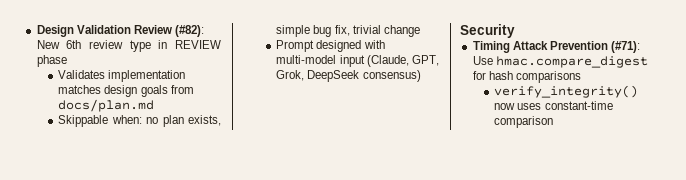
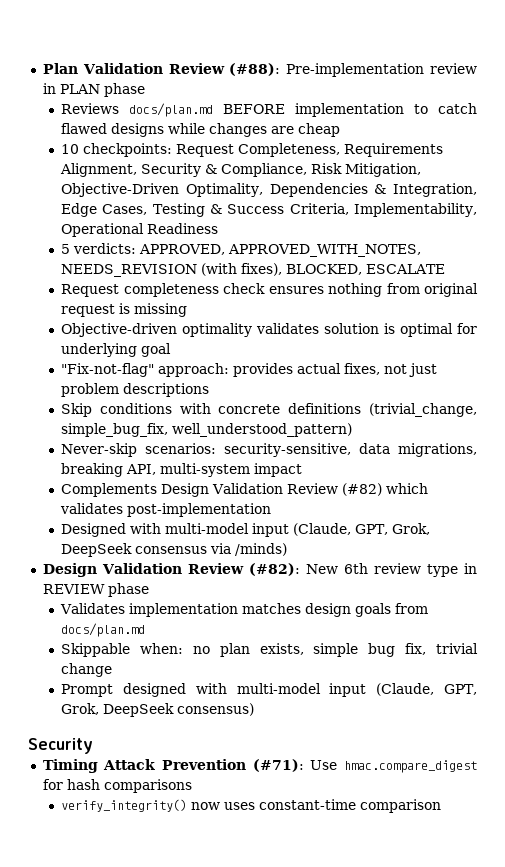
(36, 31) none -> [42,63,477,77] [42,83,145,97] [61,103,477,117] [61,123,341,137] [61,143,444,157] [60,163,422,177] [61,183,477,197] [61,203,478,217] [61,223,219,237] [61,243,422,257] [61,263,446,277] [61,283,478,297] [61,303,188,317] [61,323,477,337] [61,343,172,357] [61,363,438,377] [61,383,210,397] [61,403,477,417] [61,423,353,437] [61,443,477,457] [61,463,303,477] [61,483,429,497] [60,503,272,517] [61,523,431,537] [61,543,288,557] Plan Validation Review (#88): Pre-implementation review in PLAN phase // Reviews docs/plan.md BEFORE implementation to catch flawed designs while changes are cheap // 10 checkpoints: Request Completeness, Requirements Alignment, Security & Compliance, Risk Mitigation, Objective-Driven Optimality, Dependencies & Integration, Edge Cases, Testing & Success Criteria, Implementability, Operational Readiness // 5 verdicts: APPROVED, APPROVED_WITH_NOTES, NEEDS_REVISION (with fixes), BLOCKED, ESCALATE // Request completeness check ensures nothing from original request is missing // Objective-driven optimality validates solution is optimal for underlying goal // "Fix-not-flag" approach: provides actual fixes, not just problem descriptions // Skip conditions with concrete definitions (trivial_change, simple_bug_fix, well_understood_pattern) // Never-skip scenarios: security-sensitive, data migrations, breaking API, multi-system impact // Complements Design Validation Review (#82) which validates post-implementation // Designed with multi-model input (Claude, GPT, Grok, DeepSeek consensus via /minds) //

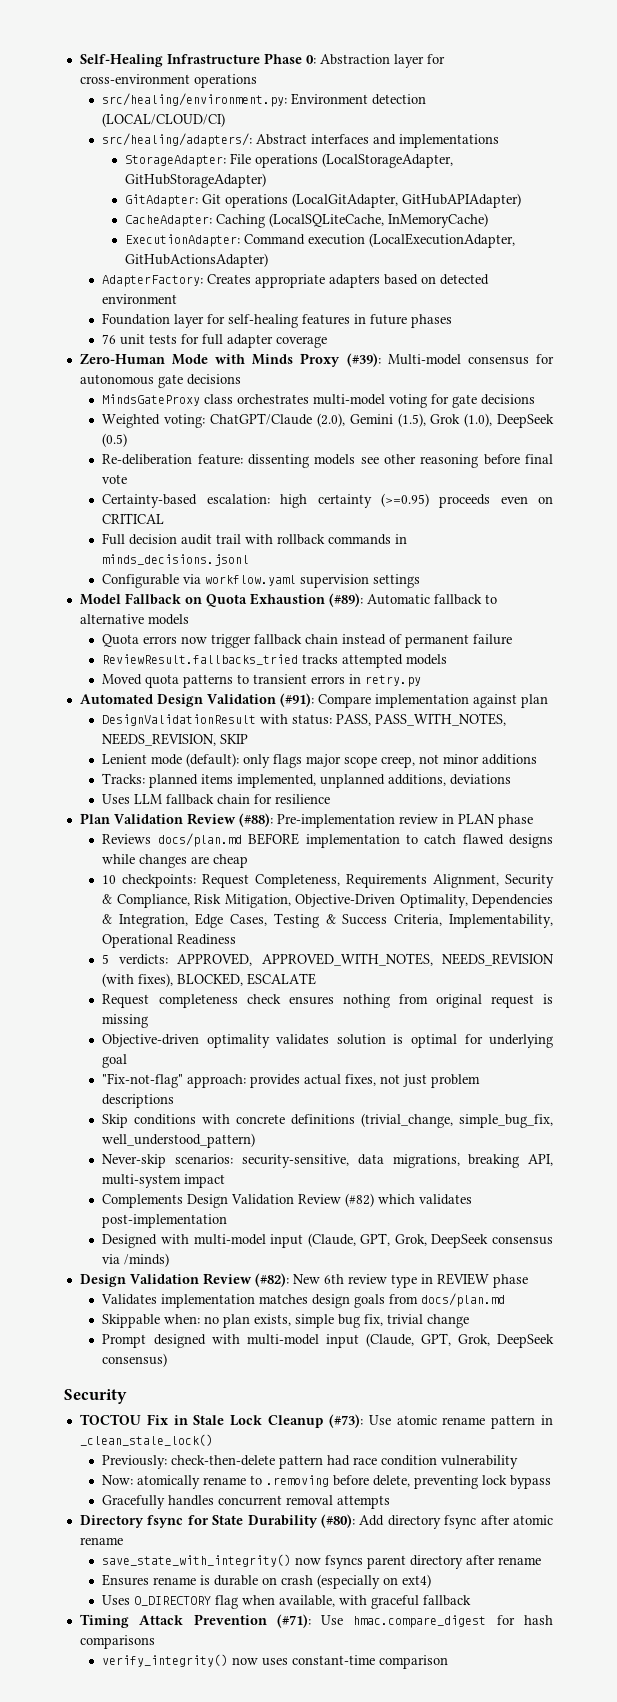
(42, 68) none -> [79,53,445,68] [79,74,257,88] [102,93,427,107] [102,113,226,127] [102,133,500,148] [125,153,454,168] [125,173,267,188] [125,193,522,208] [125,213,489,228] [125,233,516,248] [125,253,269,268] [102,274,490,288] [102,294,178,304] [102,313,453,328] [102,334,328,348] [79,353,555,367] [79,374,241,388] [102,394,536,408] [102,413,555,428] [102,433,128,447] [102,454,554,468] [102,474,128,484] [102,493,553,508] [102,513,165,524] [102,533,408,545] [102,554,250,566] [102,574,421,588] [79,593,497,607] [79,614,189,625] [102,634,513,648] [102,654,448,668] [102,674,422,688] [79,693,548,708] [102,713,507,726] [102,733,249,746] [102,753,538,768] [102,773,512,788] [102,794,331,805] Self-Healing Infrastructure Phase 0: Abstraction layer for cross-environment operations // src/healing/environment.py: Environment detection (LOCAL/CLOUD/CI) // src/healing/adapters/: Abstract interfaces and implementations // StorageAdapter: File operations (LocalStorageAdapter, GitHubStorageAdapter) // GitAdapter: Git operations (LocalGitAdapter, GitHubAPIAdapter) // CacheAdapter: Caching (LocalSQLiteCache, InMemoryCache) // ExecutionAdapter: Command execution (LocalExecutionAdapter, GitHubActionsAdapter) // AdapterFactory: Creates appropriate adapters based on detected environment // Foundation layer for self-healing features in future phases // 76 unit tests for full adapter coverage // Zero-Human Mode with Minds Proxy (#39): Multi-model consensus for autonomous gate decisions // MindsGateProxy class orchestrates multi-model voting for gate decisions // Weighted voting: ChatGPT/Claude (2.0), Gemini (1.5), Grok (1.0), DeepSeek (0.5) // Re-deliberation feature: dissenting models see other reasoning before final vote // Certainty-based escalation: high certainty (>=0.95) proceeds even on CRITICAL // Full decision audit trail with rollback commands in minds_decisions.jsonl // Configurable via workflow.yaml supervision settings // Model Fallback on Quota Exhaustion (#89): Automatic fallback to alternative models // Quota errors now trigger fallback chain instead of permanent failure // ReviewResult.fallbacks_tried tracks attempted models // Moved quota patterns to transient errors in retry.py // Automated Design Validation (#91): Compare implementation against plan // DesignValidationResult with status: PASS, PASS_WITH_NOTES, NEEDS_REVISION, SKIP // Lenient mode (default): only flags major scope creep, not minor additions // Tracks: planned items implemented, unplanned additions, deviations // Uses LLM fallback chain for resilience //
(93, 746) none -> [79,1414,553,1429] [79,1434,213,1446] [102,1455,519,1469] [102,1475,552,1489] [102,1495,391,1509] [79,1514,553,1529] [79,1537,123,1545] [102,1554,542,1569] [102,1574,432,1589] [102,1595,472,1609] // TOCTOU Fix in Stale Lock Cleanup (#73): Use atomic rename pattern in _clean_stale_lock() // Previously: check-then-delete pattern had race condition vulnerability // Now: atomically rename to .removing before delete, preventing lock bypass // Gracefully handles concurrent removal attempts // Directory fsync for State Durability (#80): Add directory fsync after atomic rename // save_state_with_integrity() now fsyncs parent directory after rename // Ensures rename is durable on crash (especially on ext4) // Uses O_DIRECTORY flag when available, with graceful fallback

